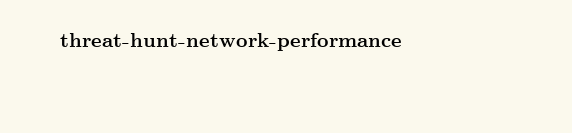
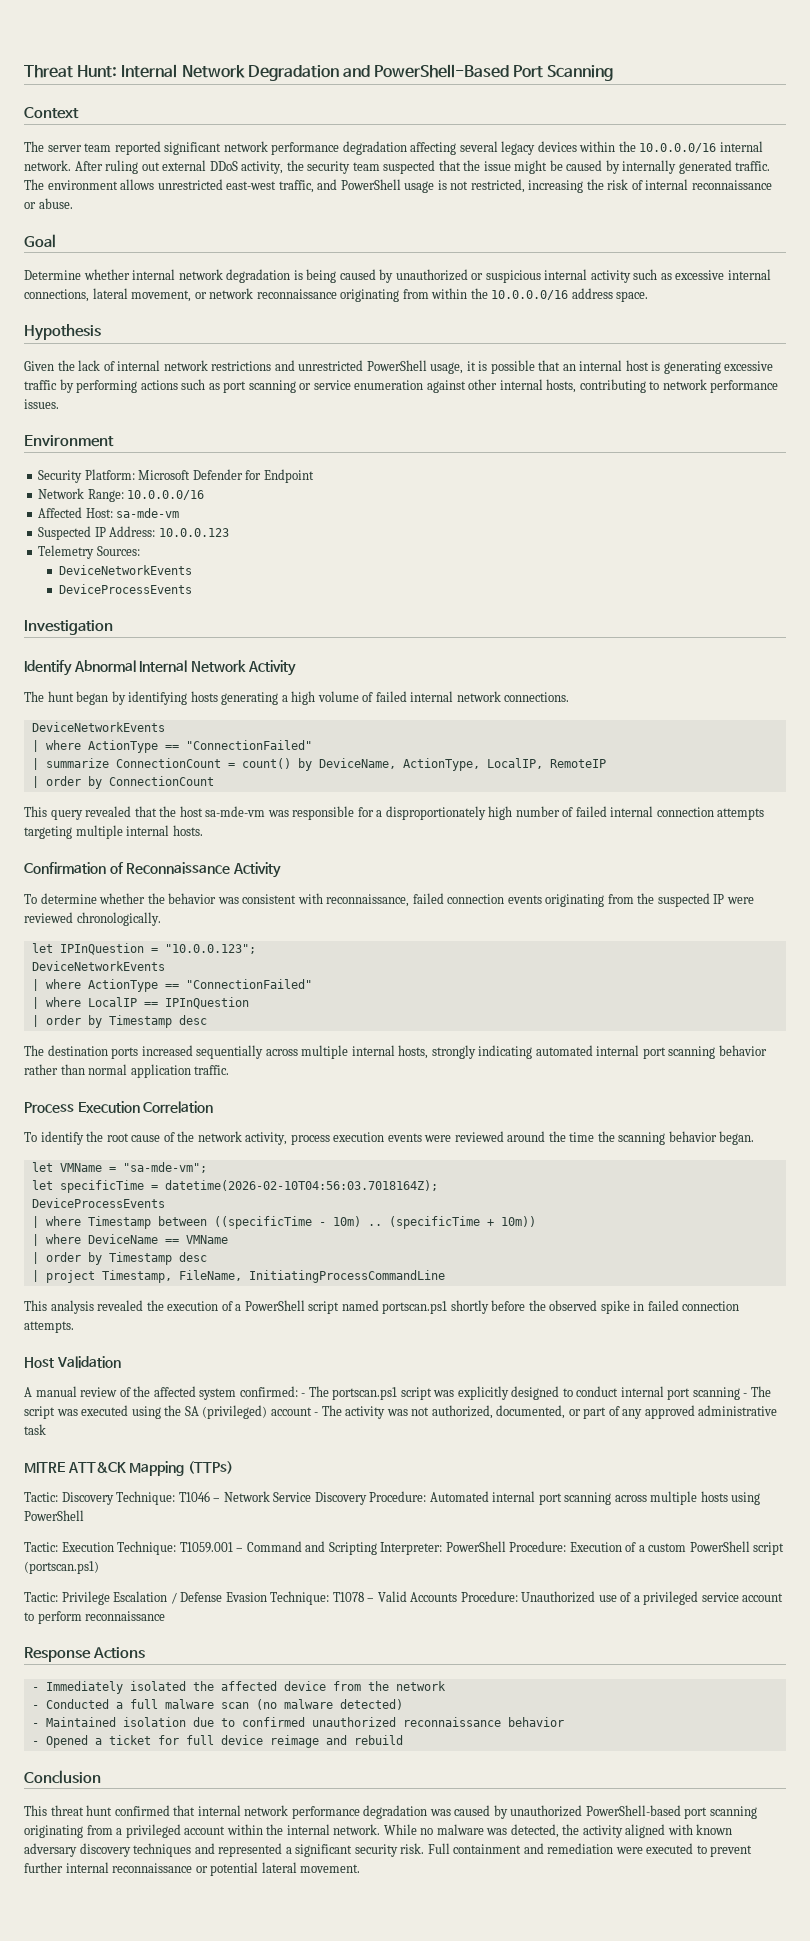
[60,33,402,51] threat-hunt-network-performance -> [24,64,614,81] [24,107,79,119] [24,141,763,155] [24,160,771,174] [24,179,772,193] [24,198,73,209] [24,234,56,248] [24,269,771,283] [24,288,649,302] [24,324,101,341] [24,360,774,374] [24,379,779,393] [24,399,59,409] [24,435,114,447] [38,469,314,483] [38,488,205,502] [38,507,180,518] [38,526,229,540] [38,545,140,559] [59,565,193,575] [59,584,193,594] [24,620,113,635] [24,660,296,676] [24,691,570,705] [31,722,165,732] [31,740,312,753] [31,758,606,771] [31,776,214,789] [24,806,765,820] [24,825,203,839] [24,862,281,878] [24,893,754,907] [24,912,161,926] [31,943,256,955] [31,961,165,971] [31,979,312,992] [31,997,249,1009] [31,1015,207,1028] [24,1045,767,1059] [24,1064,230,1078] [24,1101,214,1113] [24,1131,755,1145] [31,1162,207,1173] [31,1180,438,1193] [31,1198,165,1208] [31,1216,536,1229] [31,1234,228,1246] [31,1252,207,1265] [31,1270,445,1283] [24,1300,740,1314] [24,1321,74,1333] [24,1356,121,1368] [24,1386,771,1400] [24,1405,778,1419] [24,1424,46,1435] [24,1461,233,1476] [24,1491,761,1505] [24,1510,84,1521] [24,1541,785,1555] [24,1561,99,1574] [24,1591,784,1605] [24,1611,166,1624] [24,1647,145,1662] [31,1681,446,1694] [31,1699,403,1710] [31,1717,564,1727] [31,1735,403,1748] [24,1770,101,1784] [24,1805,757,1819] [24,1824,733,1838] [24,1843,753,1857] [24,1862,361,1876] Threat Hunt: Internal Network Degradation and PowerShell-Based Port Scanning // Context // The server team reported significant network performance degradation affecting several legacy devices within the 10.0.0.0/16 internal network. After ruling out external DDoS activity, the security team suspected that the issue might be caused by internally generated traffic. The environment allows unrestricted east-west traffic, and PowerShell usage is not restricted, increasing the risk of internal reconnaissance or abuse. // Goal // Determine whether internal network degradation is being caused by unauthorized or suspicious internal activity such as excessive internal connections, lateral movement, or network reconnaissance originating from within the 10.0.0.0/16 address space. // Hypothesis // Given the lack of internal network restrictions and unrestricted PowerShell usage, it is possible that an internal host is generating excessive traffic by performing actions such as port scanning or service enumeration against other internal hosts, contributing to network performance issues. // Environment // Security Platform: Microsoft Defender for Endpoint // Network Range: 10.0.0.0/16 // Affected Host: sa-mde-vm // Suspected IP Address: 10.0.0.123 // Telemetry Sources: // DeviceNetworkEvents // DeviceProcessEvents // Investigation // Identify Abnormal Internal Network Activity // The hunt began by identifying hosts generating a high volume of failed internal network connections. // DeviceNetworkEvents // | where ActionType == "ConnectionFailed" // | summarize ConnectionCount = count() by DeviceName, ActionType, LocalIP, RemoteIP // | order by ConnectionCount // This query revealed that the host sa-mde-vm was responsible for a disproportionately high number of failed internal connection attempts targeting multiple internal hosts. // Confirmation of Reconnaissance Activity // To determine whether the behavior was consistent with reconnaissance, failed connection events originating from the suspected IP were reviewed chronologically. // let IPInQuestion = "10.0.0.123"; // DeviceNetworkEvents // | where ActionType == "ConnectionFailed" // | where LocalIP == IPInQuestion // | order by Timestamp desc // The destination ports increased sequentially across multiple internal hosts, strongly indicating automated internal port scanning behavior rather than normal application traffic. // Process Execution Correlation // To identify the root cause of the network activity, process execution events were reviewed around the time the scanning behavior began. // let VMName = "sa-mde-vm"; // let specificTime = datetime(2026-02-10T04:56:03.7018164Z); // DeviceProcessEvents // | where Timestamp between ((specificTime - 10m) .. (specificTime + 10m)) // | where DeviceName == VMName // | order by Timestamp desc // | project Timestamp, FileName, InitiatingProcessCommandLine // This analysis revealed the execution of a PowerShell script named portscan.ps1 shortly before the observed spike in failed connection attempts. // Host Validation // A manual review of the affected system confirmed: - The portscan.ps1 script was explicitly designed to conduct internal port scanning - The script was executed using the SA (privileged) account - The activity was not authorized, documented, or part of any approved administrative task // MITRE ATT&CK Mapping (TTPs) // Tactic: Discovery Technique: T1046 – Network Service Discovery Procedure: Automated internal port scanning across multiple hosts using PowerShell // Tactic: Execution Technique: T1059.001 – Command and Scripting Interpreter: PowerShell Procedure: Execution of a custom PowerShell script (portscan.ps1) // Tactic: Privilege Escalation / Defense Evasion Technique: T1078 – Valid Accounts Procedure: Unauthorized use of a privileged service account to perform reconnaissance // Response Actions // - Immediately isolated the affected device from the network // - Conducted a full malware scan (no malware detected) // - Maintained isolation due to confirmed unauthorized reconnaissance behavior // - Opened a ticket for full device reimage and rebuild // Conclusion // This threat hunt confirmed that internal network performance degradation was caused by unauthorized PowerShell-based port scanning originating from a privileged account within the internal network. While no malware was detected, the activity aligned with known adversary discovery techniques and represented a significant security risk. Full containment and remediation were executed to prevent further internal reconnaissance or potential lateral movement.

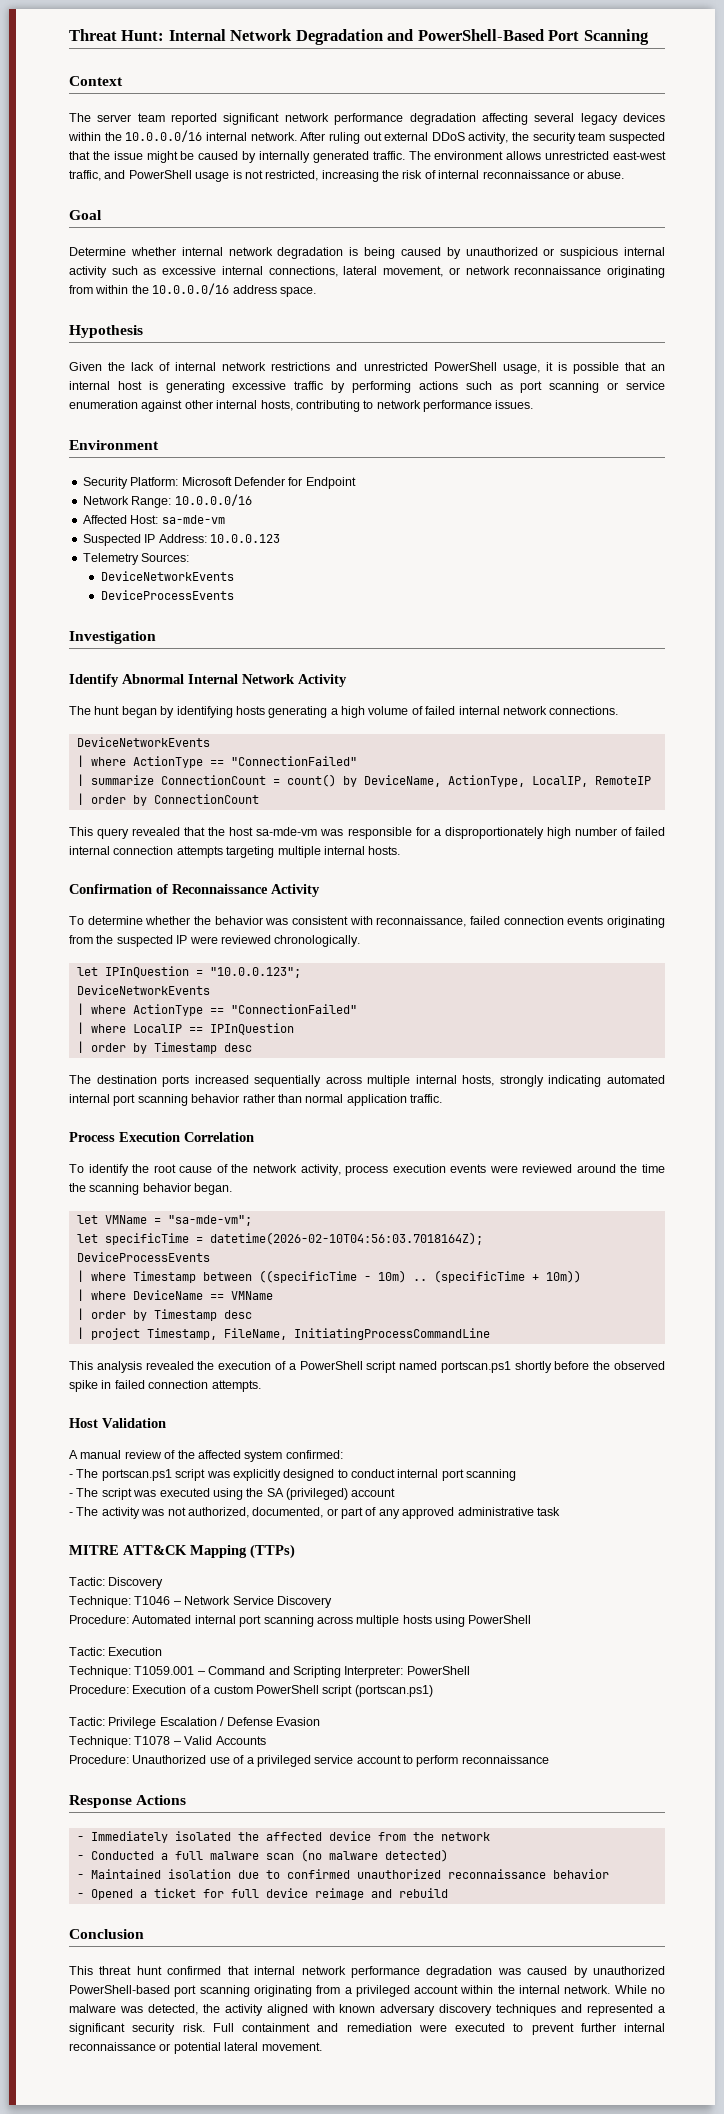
(298, 1391) none -> (343, 1454) //
(740, 1393) none -> (517, 1475) //
(312, 1411) none -> (396, 1492) //
(114, 1498) none -> (164, 1583) //
(367, 1498) none -> (332, 1602) //
(114, 1547) none -> (163, 1651) //
(506, 1546) none -> (470, 1670) //
(267, 1597) none -> (320, 1721) //
(458, 1597) none -> (266, 1740) //

